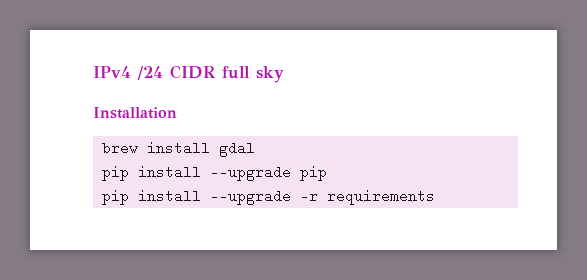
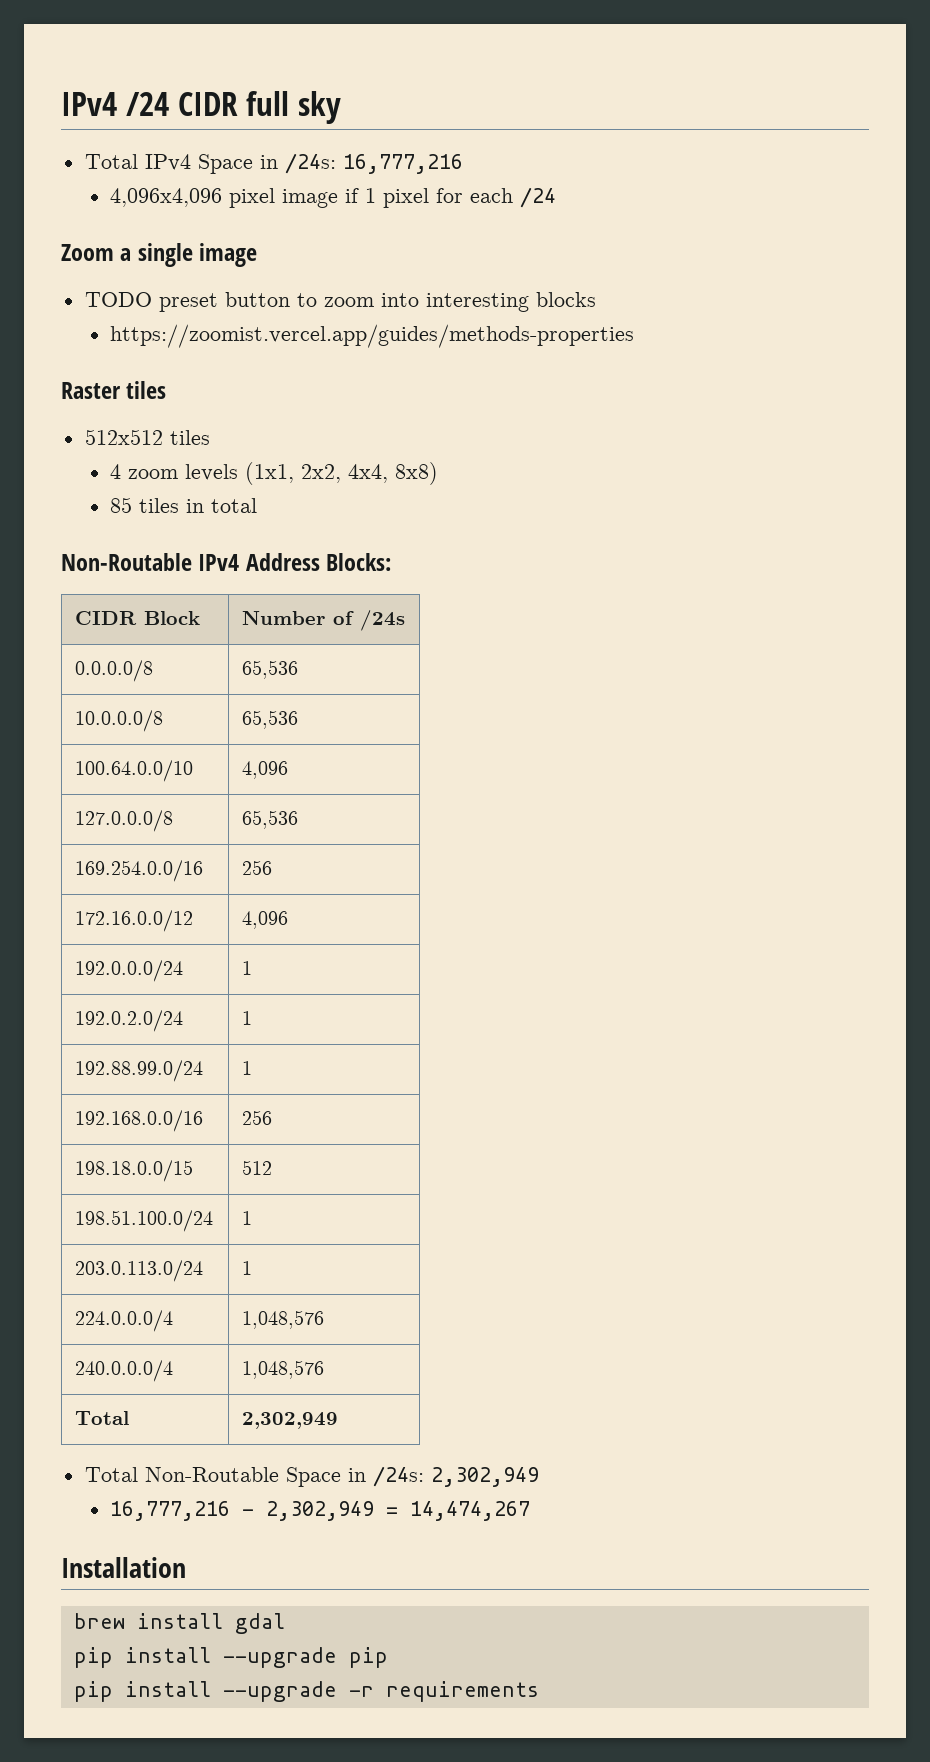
(284, 74) none -> [84,153,463,174] [109,187,556,208] [61,243,258,267] [84,292,596,312] [109,324,634,348] [61,381,167,399] [84,429,210,445] [109,462,438,485] [109,497,257,513] [61,553,392,571] [75,611,201,625] [242,610,406,631] [75,660,154,682] [242,660,299,679] [75,710,164,732] [242,710,299,729] [75,760,194,782] [242,761,289,779] [75,810,174,832] [242,810,299,829] [75,860,204,882] [242,860,273,875] [75,910,194,932] [242,911,289,929] [75,960,184,982] [242,961,253,975] [75,1010,184,1032] [242,1011,253,1025] [75,1060,204,1082] [242,1061,253,1075] [75,1110,204,1132] [242,1110,273,1125] [75,1160,194,1182] [242,1160,273,1175] [75,1210,214,1232] [242,1211,253,1225] [75,1260,204,1282] [242,1261,253,1275] [75,1310,174,1332] [242,1310,325,1329] [75,1360,174,1382] [242,1360,325,1379] [75,1411,130,1425] [242,1412,339,1429] [84,1466,539,1487] [109,1501,530,1521] // Total IPv4 Space in /24s: 16,777,216 // 4,096x4,096 pixel image if 1 pixel for each /24 // Zoom a single image // TODO preset button to zoom into interesting blocks // https://zoomist.vercel.app/guides/methods-properties // Raster tiles // 512x512 tiles // 4 zoom levels (1x1, 2x2, 4x4, 8x8) // 85 tiles in total // Non-Routable IPv4 Address Blocks: // CIDR Block | Number of /24s // 0.0.0.0/8 | 65,536 // 10.0.0.0/8 | 65,536 // 100.64.0.0/10 | 4,096 // 127.0.0.0/8 | 65,536 // 169.254.0.0/16 | 256 // 172.16.0.0/12 | 4,096 // 192.0.0.0/24 | 1 // 192.0.2.0/24 | 1 // 192.88.99.0/24 | 1 // 192.168.0.0/16 | 256 // 198.18.0.0/15 | 512 // 198.51.100.0/24 | 1 // 203.0.113.0/24 | 1 // 224.0.0.0/4 | 1,048,576 // 240.0.0.0/4 | 1,048,576 // Total | 2,302,949 // Total Non-Routable Space in /24s: 2,302,949 // 16,777,216 - 2,302,949 = 14,474,267

